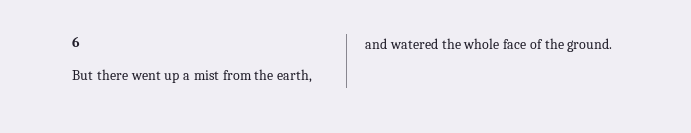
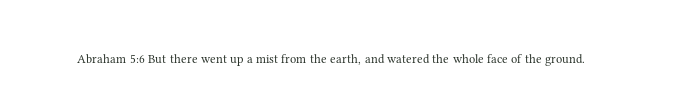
[72,36,80,47] 6 // -> [77,54,145,64] Abraham 5:6

